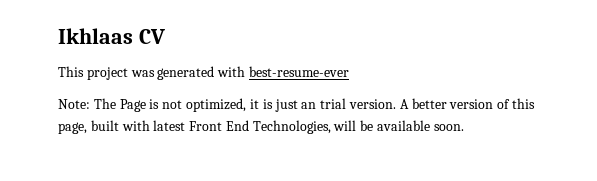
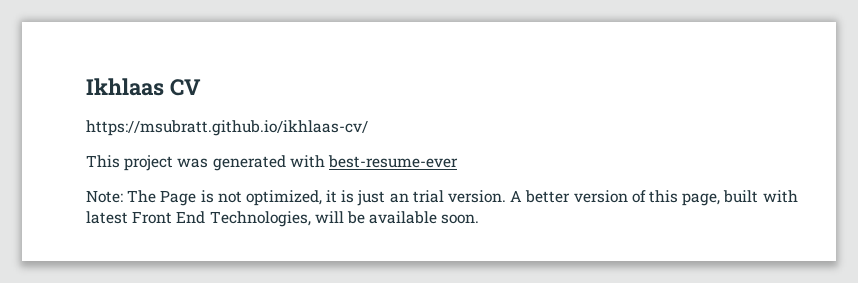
(165, 36) none -> [86,120,368,136] // https://msubratt.github.io/ikhlaas-cv/

